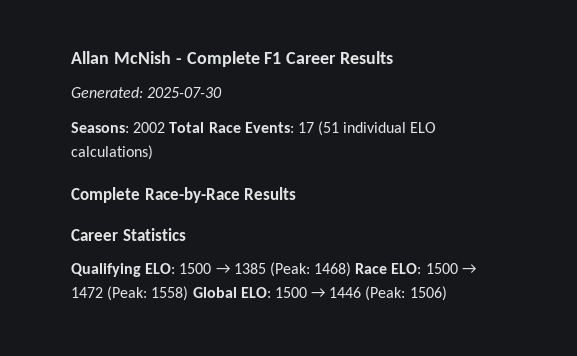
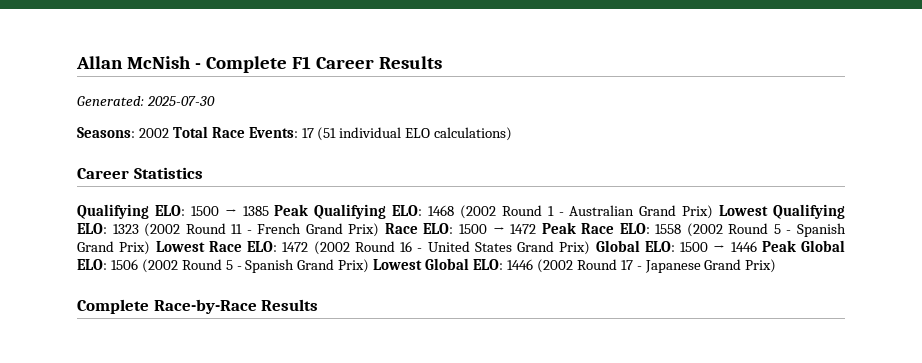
[71,187,297,203] // Complete Race-by-Race Results -> (513, 134) none
[269,262,352,277] (Peak: 1468) -> [274,204,845,219] [77,223,380,237] Peak Qualifying ELO: 1468 (2002 Round 1 - Australian Grand Prix) Lowest Qualifying ELO: 1323 (2002 Round 11 - French Grand Prix)
[107,286,189,301] (Peak: 1558) -> [541,222,846,237] [77,241,591,255] Peak Race ELO: 1558 (2002 Round 5 - Spanish Grand Prix) Lowest Race ELO: 1472 (2002 Round 16 - United States Grand Prix)
[365,286,447,301] (Peak: 1506) -> [761,240,845,252] [77,258,777,273] [77,299,319,314] Peak Global ELO: 1506 (2002 Round 5 - Spanish Grand Prix) Lowest Global ELO: 1446 (2002 Round 17 - Japanese Grand Prix) // Complete Race-by-Race Results

